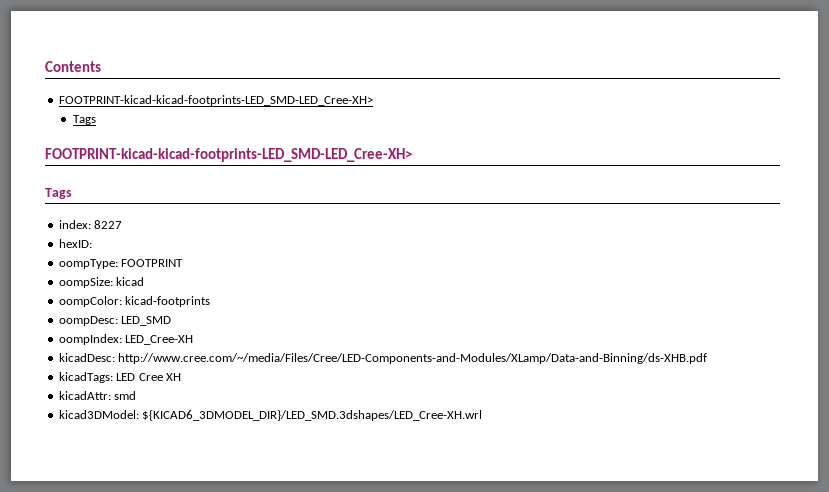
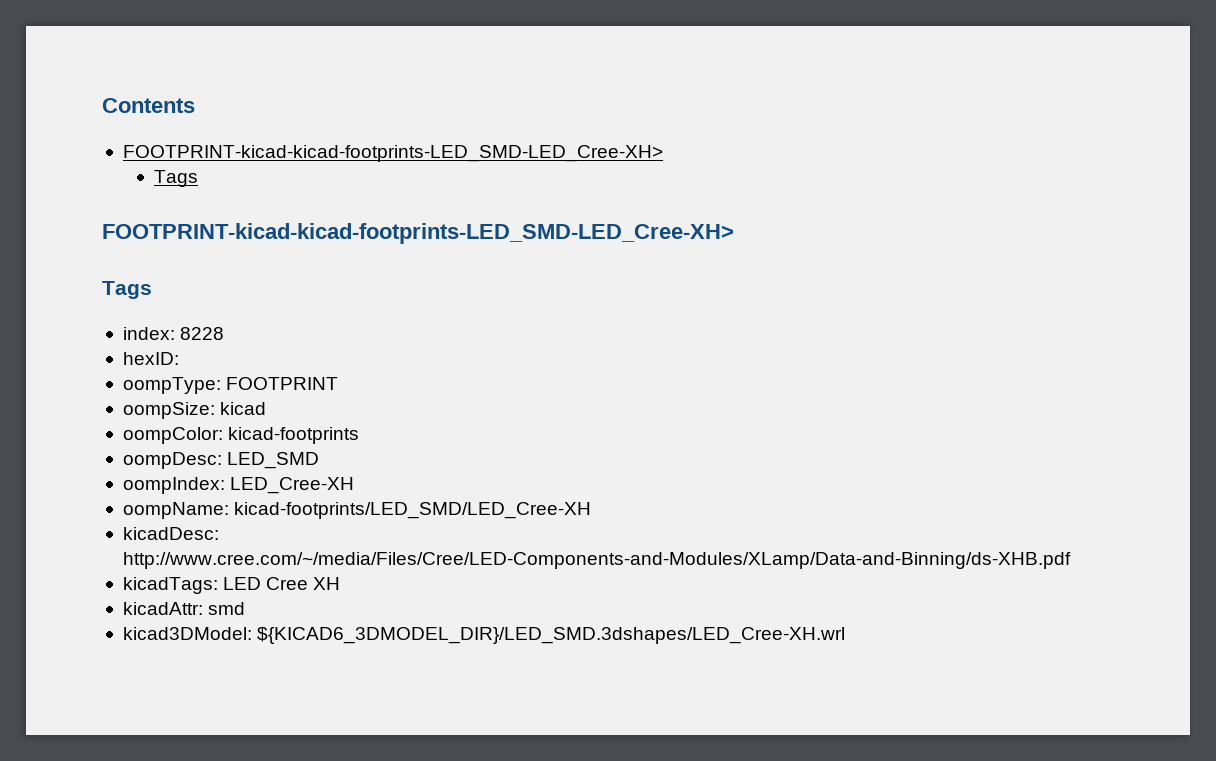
[94,220,123,229] 8227 -> [180,327,225,340] 8228
(194, 340) none -> [122,502,592,519] // oompName: kicad-footprints/LED_SMD/LED_Cree-XH

